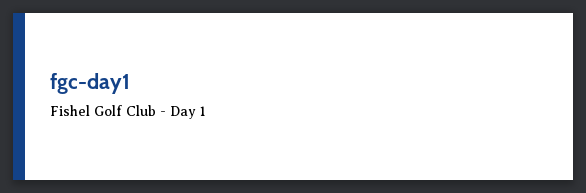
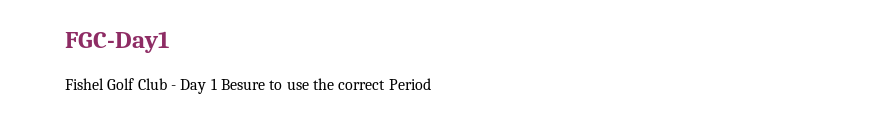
[50,73,130,94] fgc-day1 -> [65,31,169,53] FGC-Day1
(206, 111) none -> [220,78,431,90] Besure to use the correct Period

